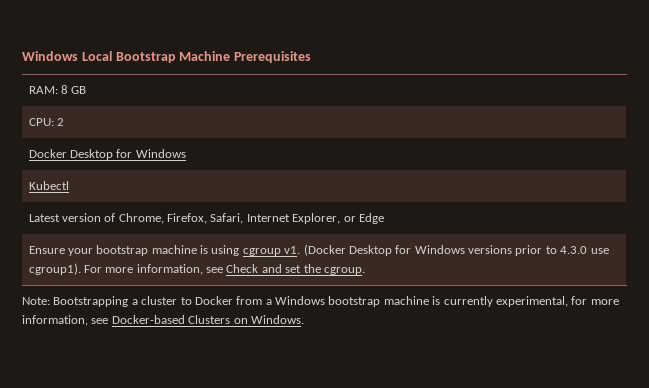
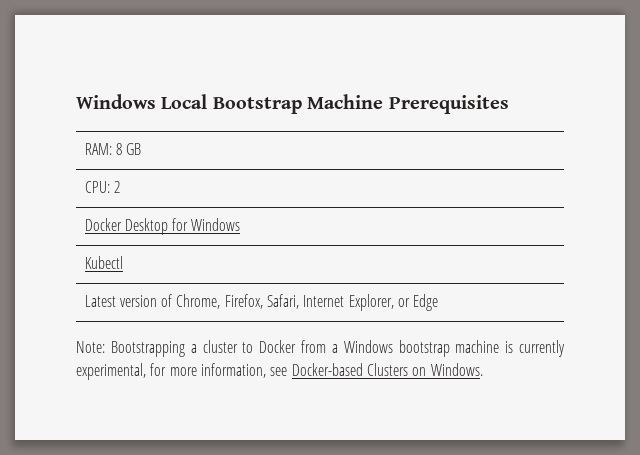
[28,244,609,256] [28,263,365,275] // Ensure your bootstrap machine is using cgroup v1. (Docker Desktop for Windows versions prior to 4.3.0 use cgroup1). For more information, see Check and set the cgroup. -> (439, 302) none

